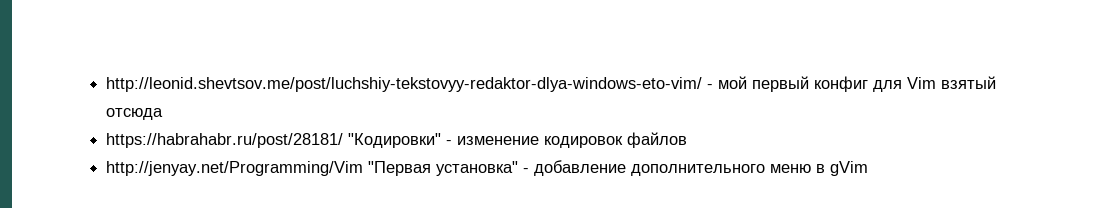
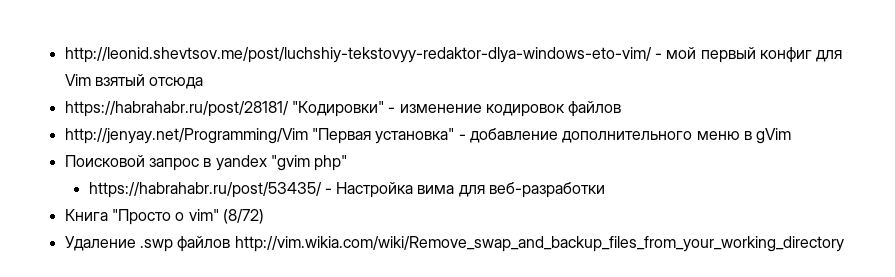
(869, 168) none -> [64,155,348,171] [88,182,606,198] [64,209,264,225] [64,236,844,252] // Поисковой запрос в yandex "gvim php" // https://habrahabr.ru/post/53435/ - Настройка вима для веб-разработки // Книга "Просто о vim" (8/72) // Удаление .swp файлов http://vim.wikia.com/wiki/Remove_swap_and_backup_files_from_your_working_directory

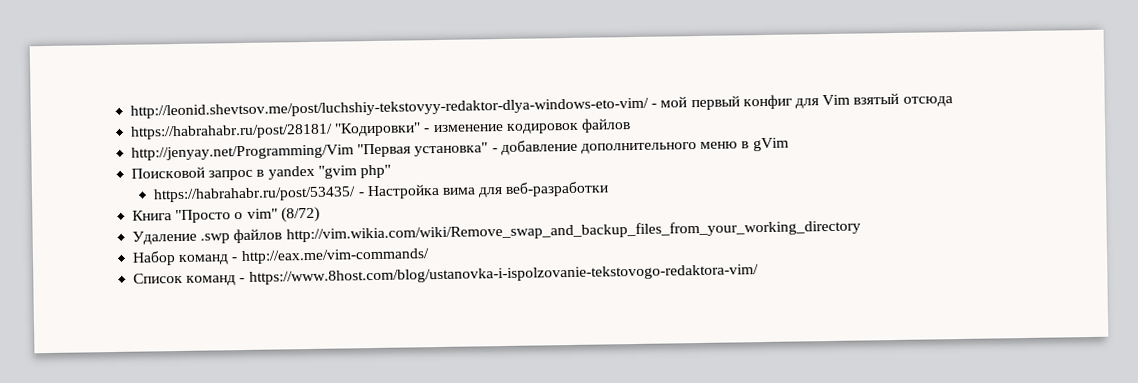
(844, 244) none -> [132,248,430,266] [133,264,759,286] // Набор команд - http://eax.me/vim-commands/ // Список команд - https://www.8host.com/blog/ustanovka-i-ispolzovanie-tekstovogo-redaktora-vim/

